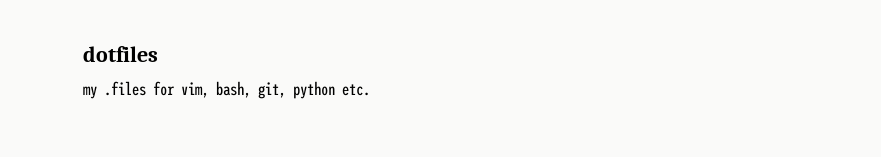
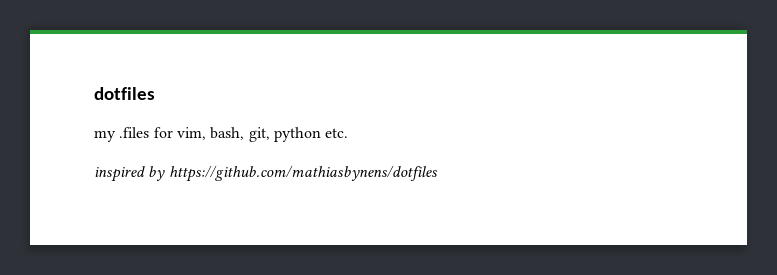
(370, 90) none -> [94,165,438,182] // inspired by https://github.com/mathiasbynens/dotfiles

